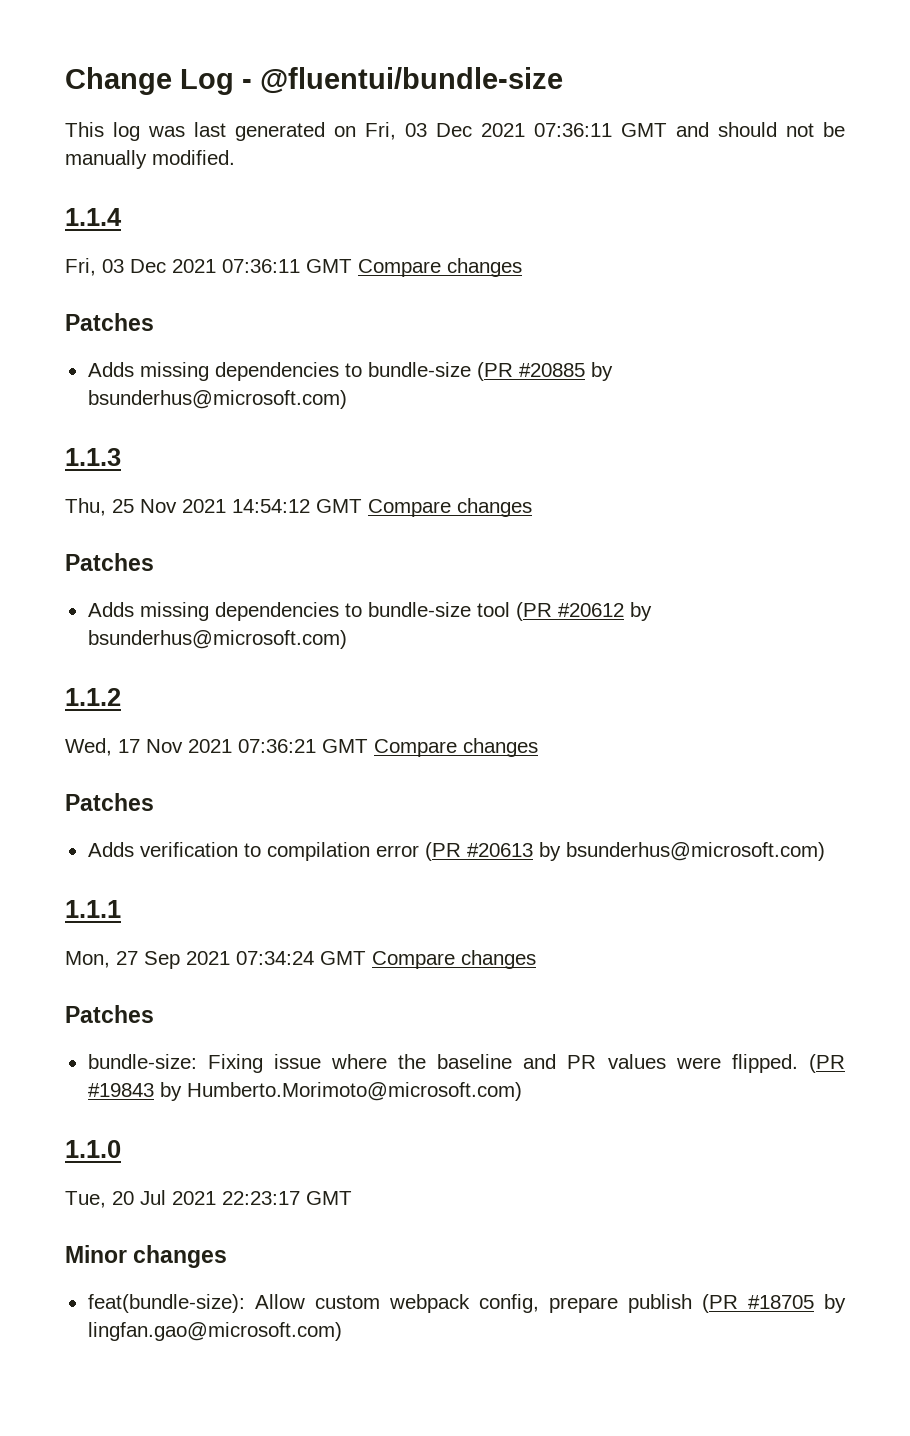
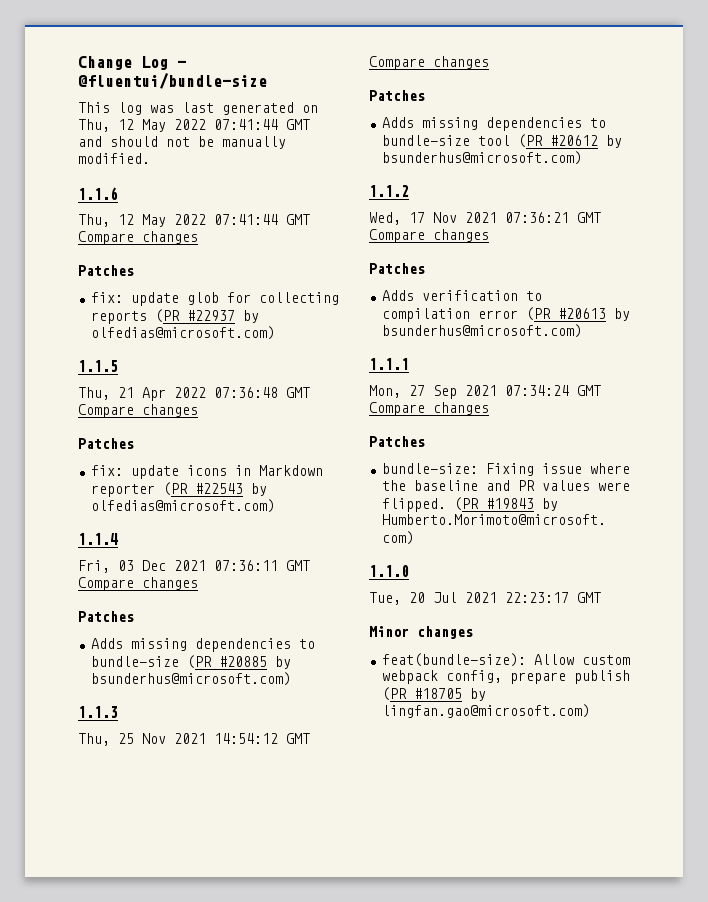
[365,122,612,140] Fri, 03 Dec 2021 07:36:11 -> [78,119,278,132] Thu, 12 May 2022 07:41:44
(235, 157) none -> [78,187,118,200] [78,214,310,227] [78,231,198,245] [78,265,134,276] [90,292,339,306] [90,309,259,324] [90,326,275,340] [78,360,118,372] [78,387,310,401] [78,404,198,418] [78,438,134,449] [90,465,323,479] [90,482,267,497] [90,499,275,513] // 1.1.6 // Thu, 12 May 2022 07:41:44 GMT Compare changes // Patches // fix: update glob for collecting reports (PR #22937 by olfedias@microsoft.com) // 1.1.5 // Thu, 21 Apr 2022 07:36:48 GMT Compare changes // Patches // fix: update icons in Markdown reporter (PR #22543 by olfedias@microsoft.com)

